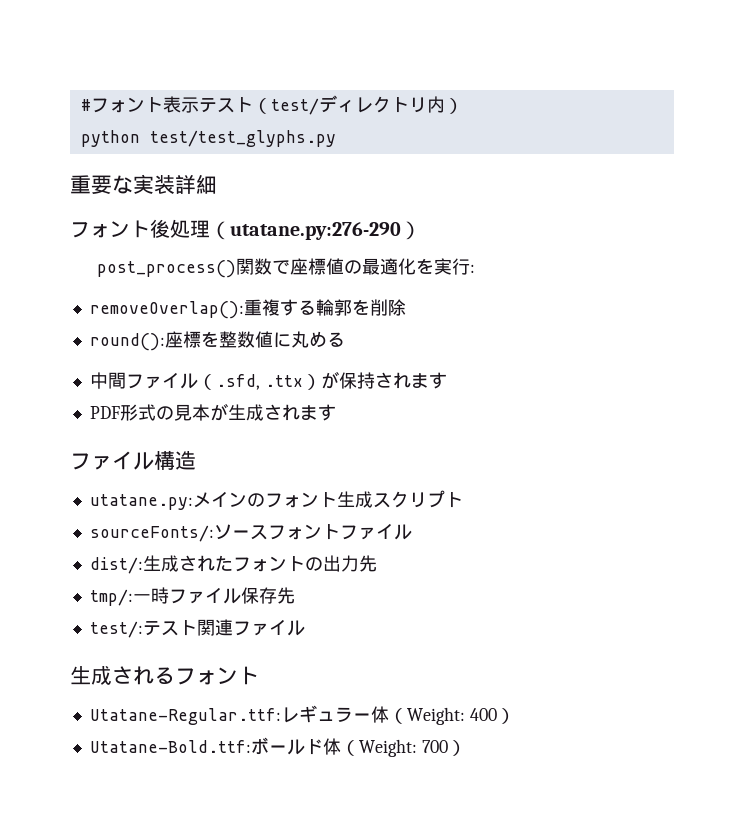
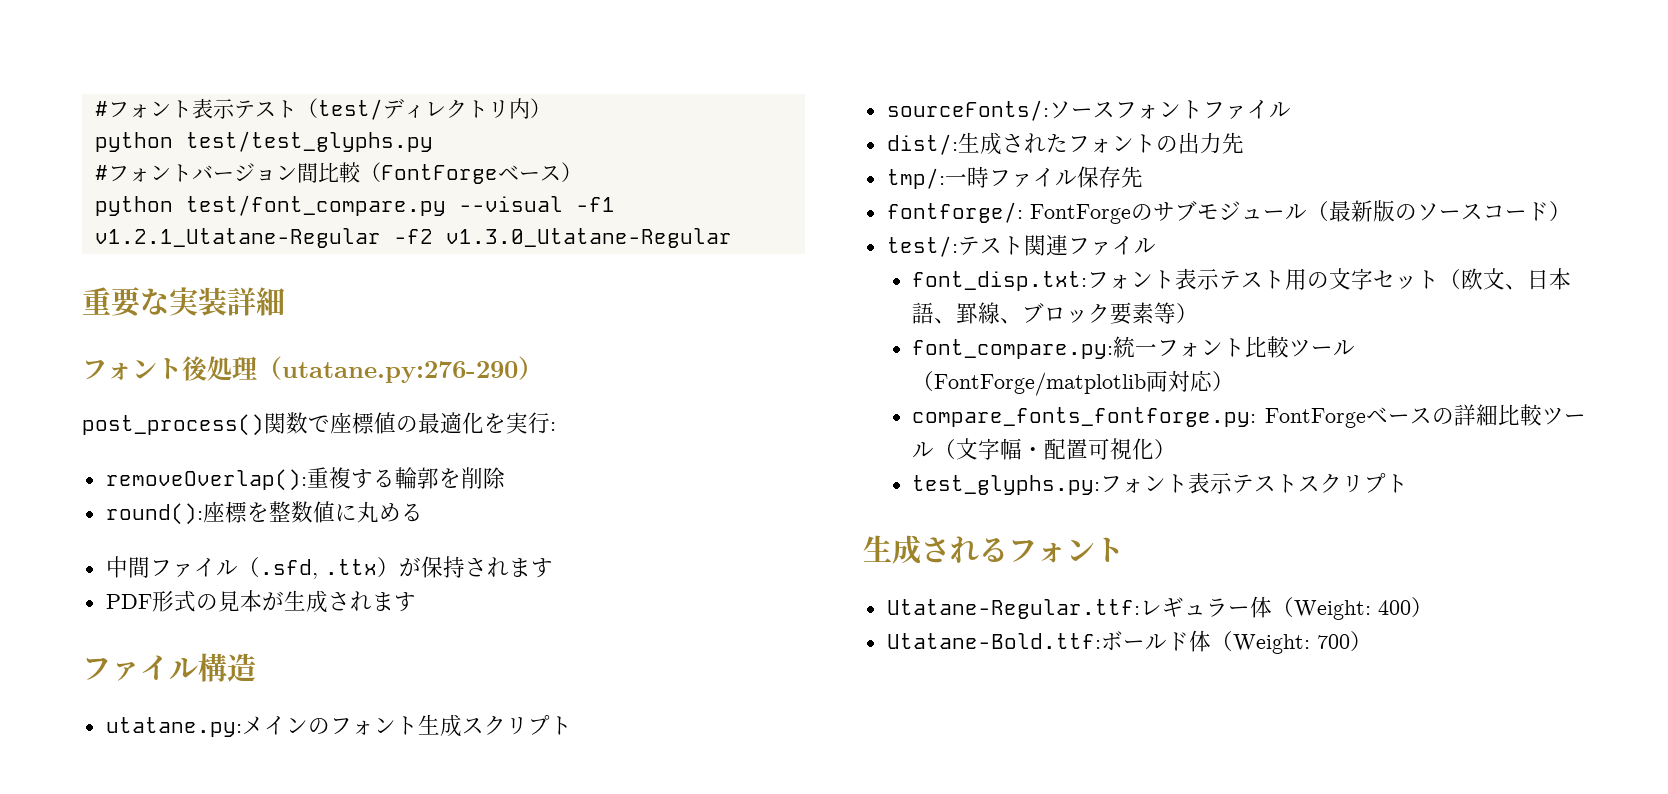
(336, 138) none -> [94,162,582,184] [94,195,615,216] [94,228,732,248] // #フォントバージョン間比較（FontForgeベース） // python test/font_compare.py --visual -f1 v1.2.1_Utatane-Regular -f2 v1.3.0_Utatane-Regular
(295, 595) none -> [886,200,1571,224] // fontforge/: FontForgeのサブモジュール（最新版のソースコード）
(305, 628) none -> [912,268,1572,291] [912,302,1199,325] [912,336,1356,359] [912,370,1235,396] [912,404,1586,428] [912,438,1177,460] [912,472,1409,495] // font_disp.txt:フォント表示テスト用の文字セット（欧文、日本語、罫線、ブロック要素等） // font_compare.py:統一フォント比較ツール（FontForge/matplotlib両対応） // compare_fonts_fontforge.py: FontForgeベースの詳細比較ツール（文字幅・配置可視化） // test_glyphs.py:フォント表示テストスクリプト

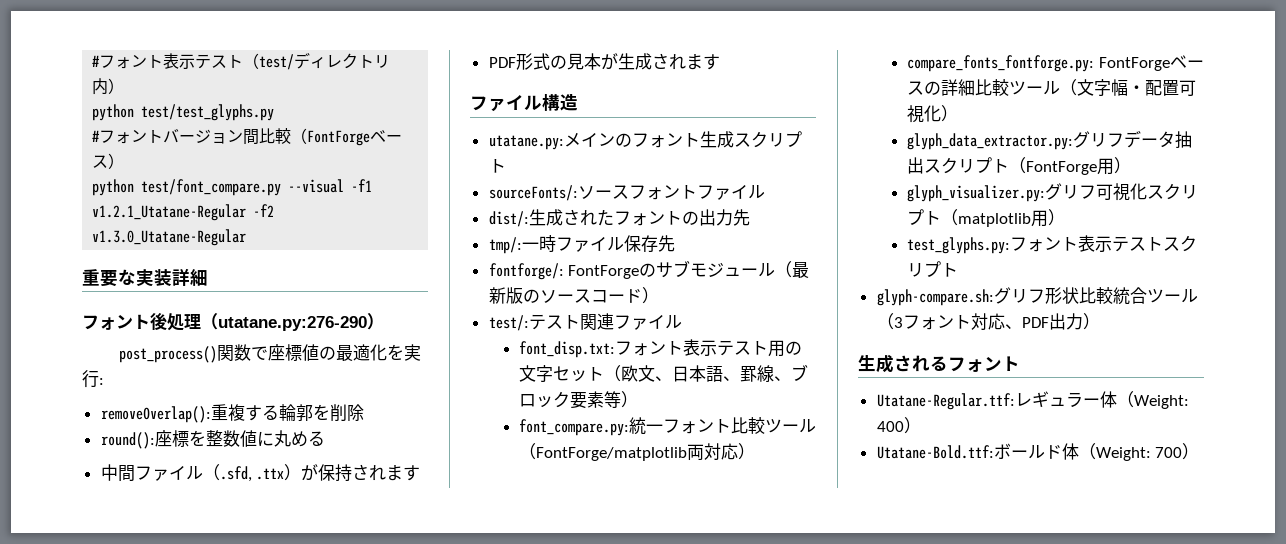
(1177, 449) none -> [906,130,1192,150] [906,157,1131,175] [906,183,1198,202] [906,209,1065,227] // glyph_data_extractor.py:グリフデータ抽出スクリプト（FontForge用） // glyph_visualizer.py:グリフ可視化スクリプト（matplotlib用）
(1409, 483) none -> [876,287,1198,306] [876,313,1100,330] // glyph-compare.sh:グリフ形状比較統合ツール（3フォント対応、PDF出力）

